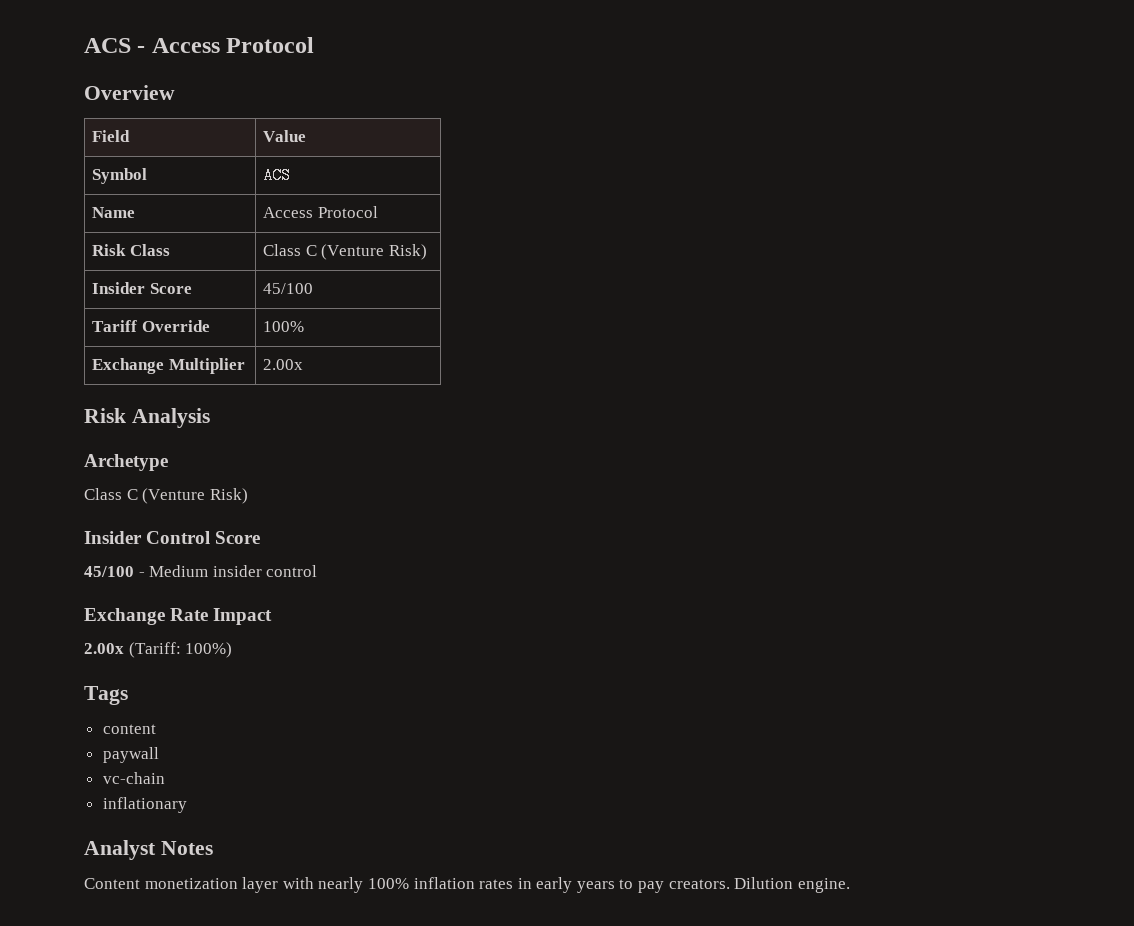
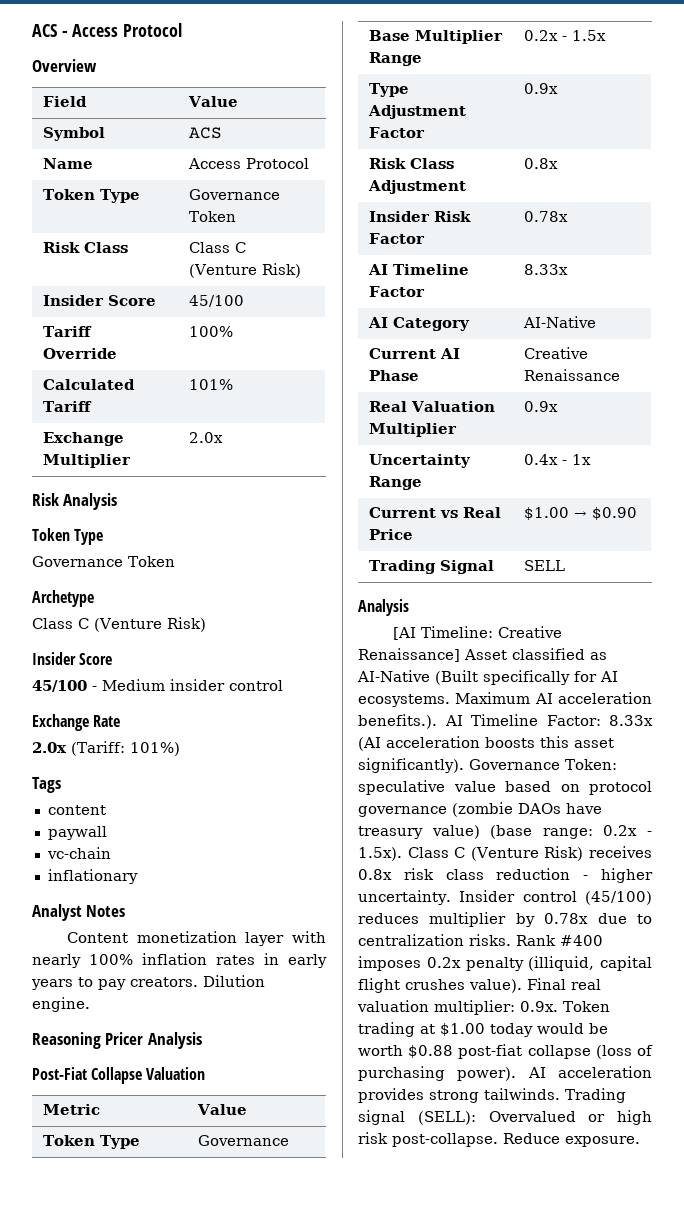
(378, 212) none -> [43,189,141,203] [189,189,281,200] [189,211,237,222] // Token Type | Governance Token
(305, 326) none -> [43,379,136,390] [43,401,93,412] [189,379,234,390] // Calculated Tariff | 101%
[263,359,304,370] 2.00x -> [189,432,224,443] 2.0x
(210, 418) none -> [32,528,104,545] [32,556,175,567] // Token Type // Governance Token
[146,531,211,544] Control -> (76, 658) none
[213,608,273,625] [84,642,233,658] Impact // 2.00x (Tariff: 100%) -> [32,741,180,756] // 2.0x (Tariff: 101%)
(850, 885) none -> [32,1032,202,1049] [32,1067,206,1084] [43,1104,101,1115] [197,1104,248,1115] [43,1135,141,1149] [198,1135,290,1146] [369,30,504,44] [369,52,423,66] [524,30,607,41] [369,83,410,97] [368,105,467,119] [369,127,426,138] [524,83,559,94] [369,158,455,169] [368,180,467,194] [524,158,559,169] [369,211,472,222] [369,233,426,244] [524,211,569,222] [368,264,470,275] [369,286,426,297] [524,264,569,275] [368,317,471,331] [523,316,597,328] [369,348,461,359] [369,370,420,381] [524,347,589,359] [524,369,621,381] [369,401,496,412] [369,423,458,437] [524,401,559,412] [369,454,472,468] [369,476,423,490] [524,454,592,465] [369,507,502,518] [369,529,414,540] [524,507,638,520] [369,560,495,574] [524,560,566,571] [358,599,409,616] [392,626,562,640] [358,648,607,662] [357,670,618,685] [358,692,652,707] [358,714,653,729] [358,736,614,751] [358,758,617,773] [358,780,652,795] [358,802,602,817] [358,825,652,839] [358,846,652,861] [358,868,653,883] [358,890,652,905] [358,912,652,927] [358,934,603,946] [358,956,652,971] [358,978,601,993] [357,1000,610,1015] [358,1022,608,1037] [358,1044,653,1059] [358,1066,652,1081] [358,1088,626,1103] [358,1110,652,1125] [358,1132,640,1147] // Reasoning Pricer Analysis // Post-Fiat Collapse Valuation // Metric | Value // Token Type | Governance // Base Multiplier Range | 0.2x - 1.5x // Type Adjustment Factor | 0.9x // Risk Class Adjustment | 0.8x // Insider Risk Factor | 0.78x // AI Timeline Factor | 8.33x // AI Category | AI-Native // Current AI Phase | Creative Renaissance // Real Valuation Multiplier | 0.9x // Uncertainty Range | 0.4x - 1x // Current vs Real Price | $1.00 → $0.90 // Trading Signal | SELL // Analysis // [AI Timeline: Creative Renaissance] Asset classified as AI-Native (Built specifically for AI ecosystems. Maximum AI acceleration benefits.). AI Timeline Factor: 8.33x (AI acceleration boosts this asset significantly). Governance Token: speculative value based on protocol governance (zombie DAOs have treasury value) (base range: 0.2x - 1.5x). Class C (Venture Risk) receives 0.8x risk class reduction - higher uncertainty. Insider control (45/100) reduces multiplier by 0.78x due to centralization risks. Rank #400 imposes 0.2x penalty (illiquid, capital flight crushes value). Final real valuation multiplier: 0.9x. Token trading at $1.00 today would be worth $0.88 post-fiat collapse (loss of purchasing power). AI acceleration provides strong tailwinds. Trading signal (SELL): Overvalued or high risk post-collapse. Reduce exposure.

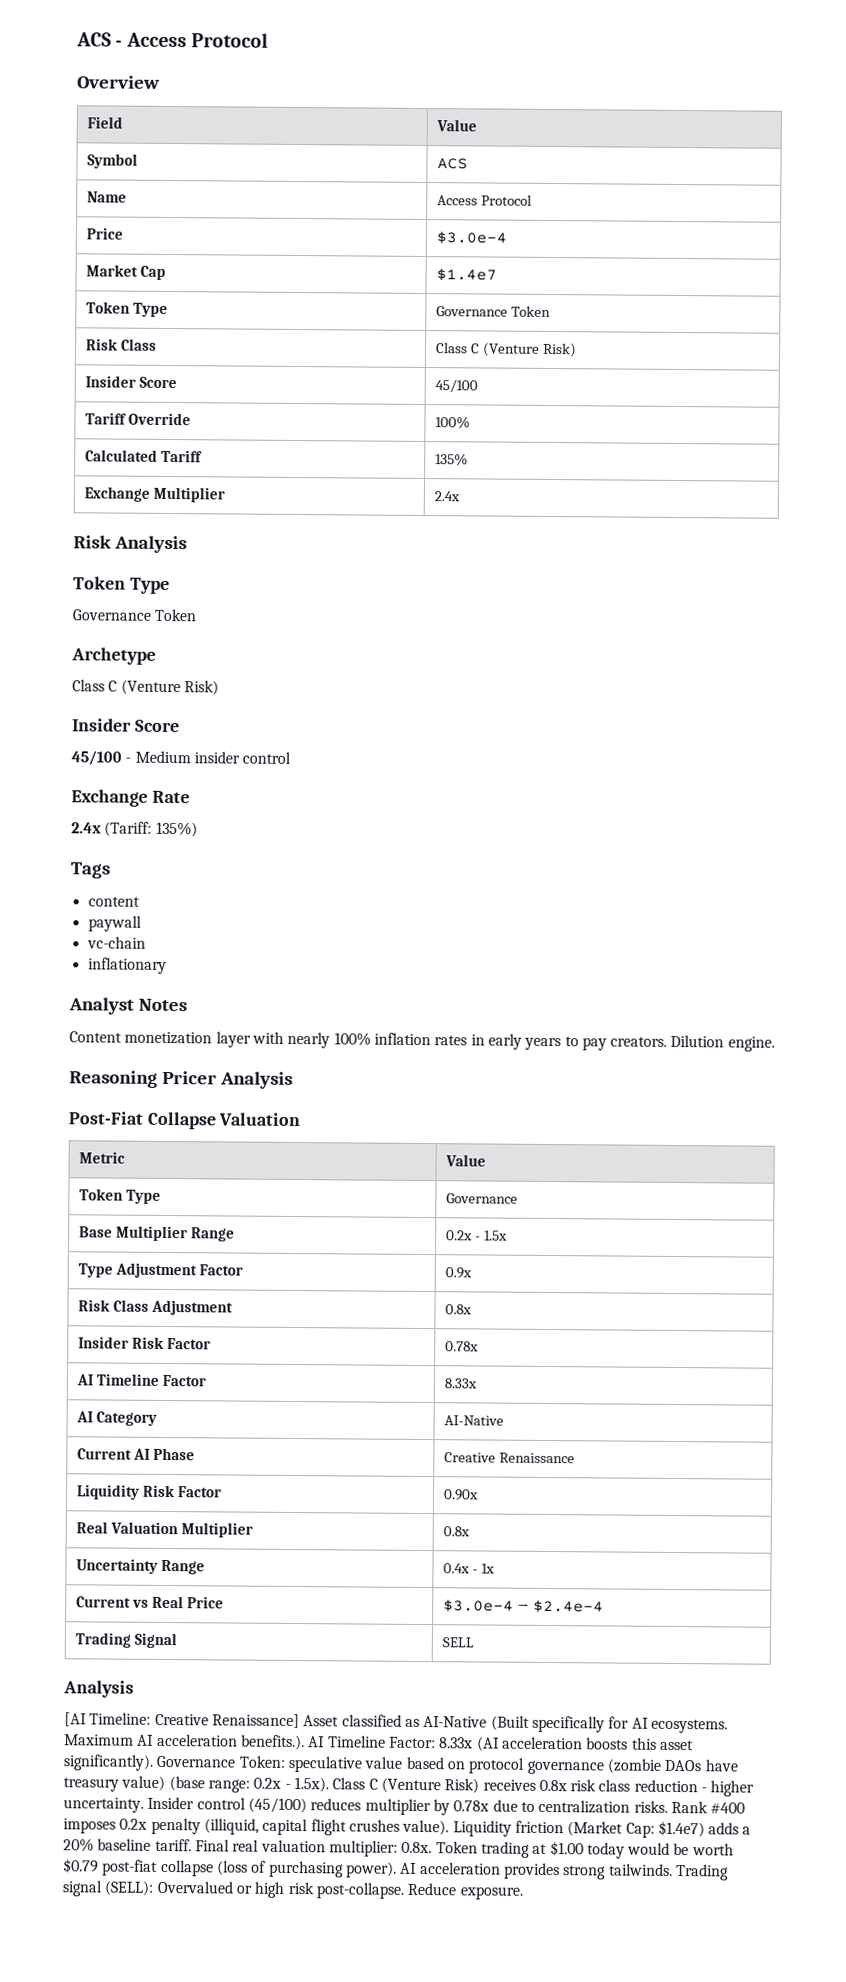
(310, 163) none -> [86,227,124,240] [436,231,508,245] [86,264,167,280] [436,268,498,282] // Price | $3.0e-4 // Market Cap | $1.4e7
[189,379,234,390] 101% -> [435,453,469,466] 135%
[189,432,224,443] 2.0x -> [434,491,461,502] 2.4x
[32,741,180,756] 2.0x (Tariff: 101%) -> [71,821,198,838] 2.4x (Tariff: 135%)
(621, 375) none -> [76,1484,222,1500] [444,1489,480,1501] // Liquidity Risk Factor | 0.90x
[524,401,559,412] 0.9x -> [443,1526,471,1537] 0.8x
[524,507,638,520] $1.00 → $0.90 -> [443,1599,604,1614] $3.0e-4 → $2.4e-4
(522, 986) none -> [452,1820,752,1838] [63,1838,192,1852] Liquidity friction (Market Cap: $1.4e7) adds a 20% baseline tariff.
[520,1001,558,1012] 0.9x. -> [401,1841,433,1854] 0.8x.
[408,1045,454,1058] $0.88 -> [63,1858,99,1874] $0.79

